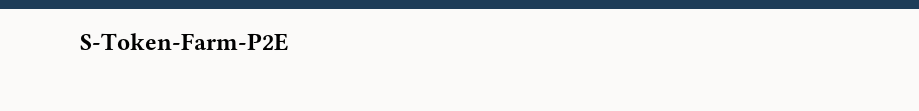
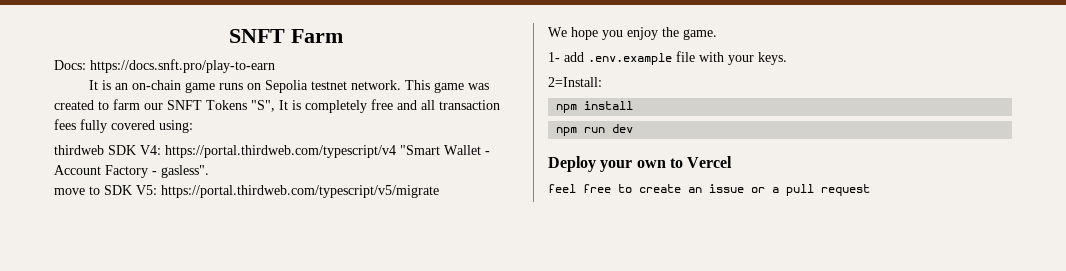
[80,33,289,51] S-Token-Farm-P2E -> [229,29,343,43] [54,59,275,73] [88,80,489,93] [54,99,500,113] [54,119,193,133] [54,145,490,158] [54,165,209,178] [54,185,439,198] [548,27,717,40] [548,51,787,65] [548,77,602,87] [556,101,634,113] [556,124,634,136] [548,156,733,172] [548,184,870,196] SNFT Farm // Docs: https://docs.snft.pro/play-to-earn // It is an on-chain game runs on Sepolia testnet network. This game was created to farm our SNFT Tokens "S", It is completely free and all transaction fees fully covered using: // thirdweb SDK V4: https://portal.thirdweb.com/typescript/v4 "Smart Wallet - Account Factory - gasless". // move to SDK V5: https://portal.thirdweb.com/typescript/v5/migrate // We hope you enjoy the game. // 1- add .env.example file with your keys. // 2=Install: // npm install // npm run dev // Deploy your own to Vercel // feel free to create an issue or a pull request

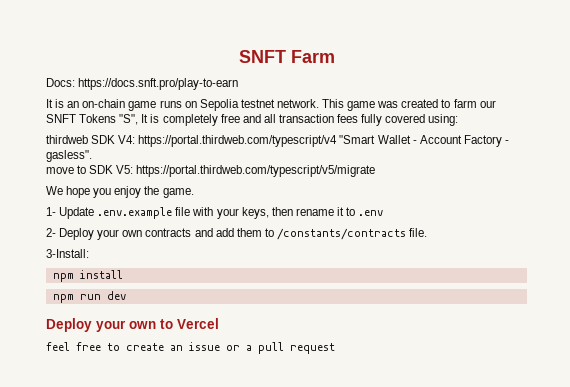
[564,52,584,62] add -> [59,207,95,219] Update
[758,52,787,65] [548,77,602,87] keys. // 2=Install: -> [241,207,384,219] [46,228,428,240] [46,249,89,258] keys, then rename it to .env // 2- Deploy your own contracts and add them to /constants/contracts file. // 3-Install:

